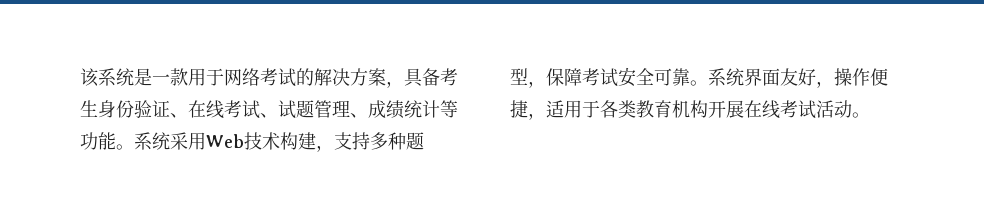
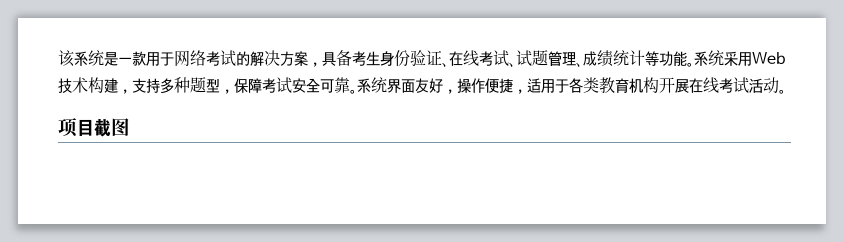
(870, 115) none -> [58,118,130,137] // 项目截图

